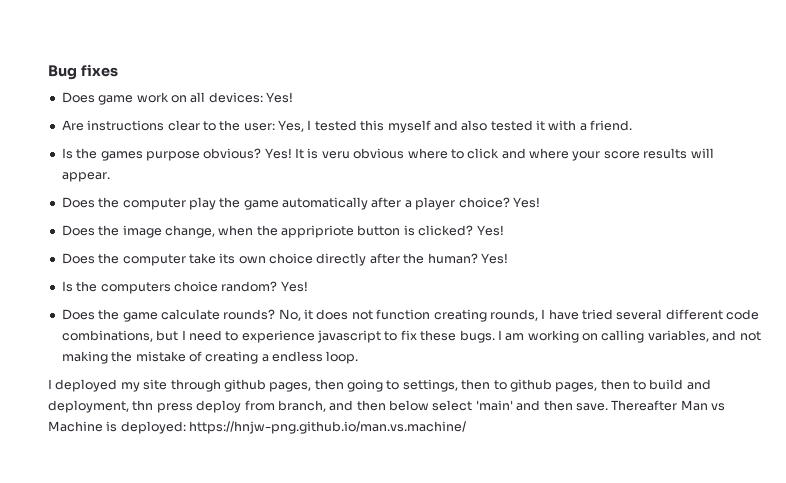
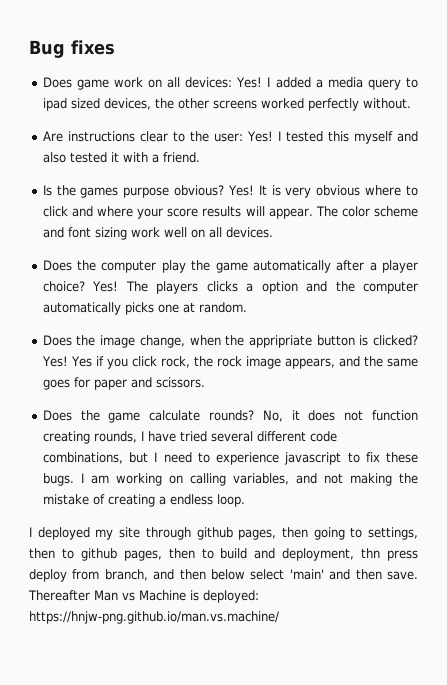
(293, 97) none -> [267,77,418,90] [42,98,411,111] I added a media query to ipad sized devices, the other screens worked perfectly without.
[278,120,304,132] Yes, -> [246,131,273,142] Yes!
[321,151,350,159] veru -> [285,187,312,198] very
(110, 177) none -> [315,206,418,217] [42,227,273,240] The color scheme and font sizing work well on all devices.
(540, 202) none -> [125,281,418,294] [42,302,247,315] The players clicks a option and the computer automatically picks one at random.
[281,225,354,238] appripriote -> [248,335,312,348] appripriate
[61,253,508,266] [61,281,308,294] // Does the computer take its own choice directly after the human? Yes! // Is the computers choice random? Yes! -> [70,356,418,369] [42,377,205,390] Yes if you click rock, the rock image appears, and the same goes for paper and scissors.

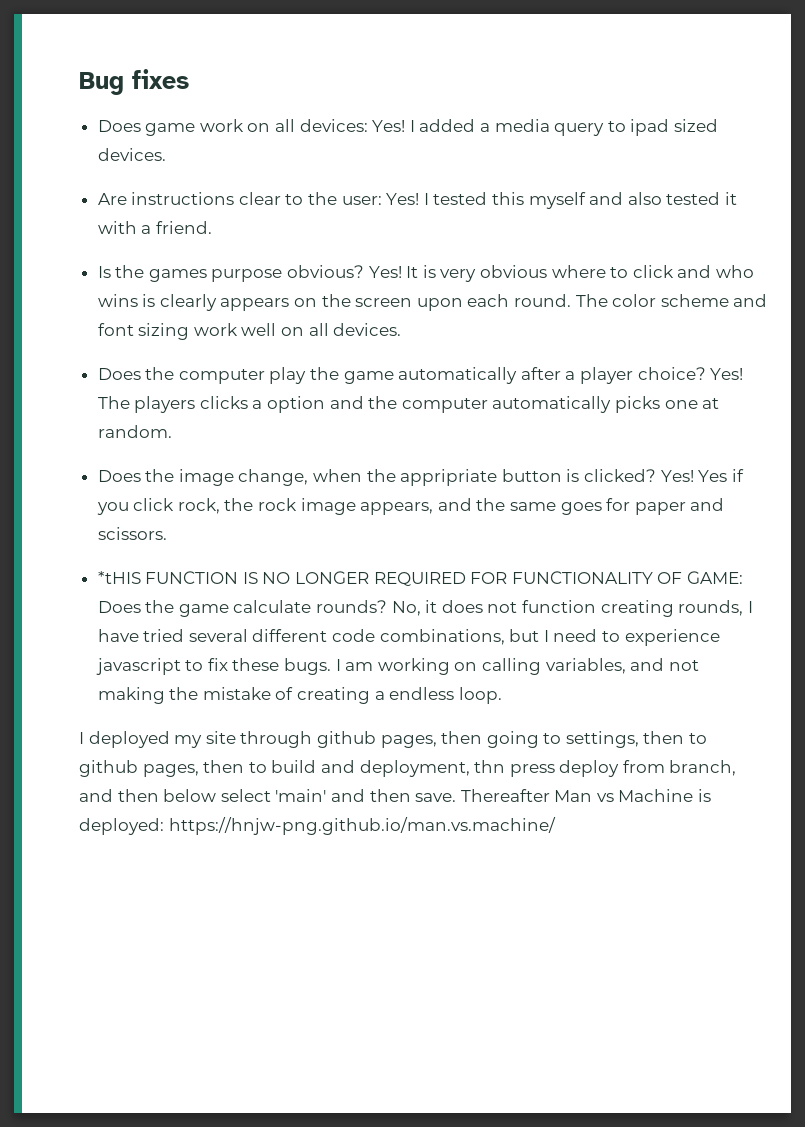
[103,98,411,111] devices, the other screens worked perfectly without. -> [97,148,166,161] devices.
[97,206,313,219] where your score results will appear. -> [715,265,754,278] [97,294,572,311] who wins is clearly appears on the screen upon each round.
(205, 382) none -> [97,571,744,587] *tHIS FUNCTION IS NO LONGER REQUIRED FOR FUNCTIONALITY OF GAME:

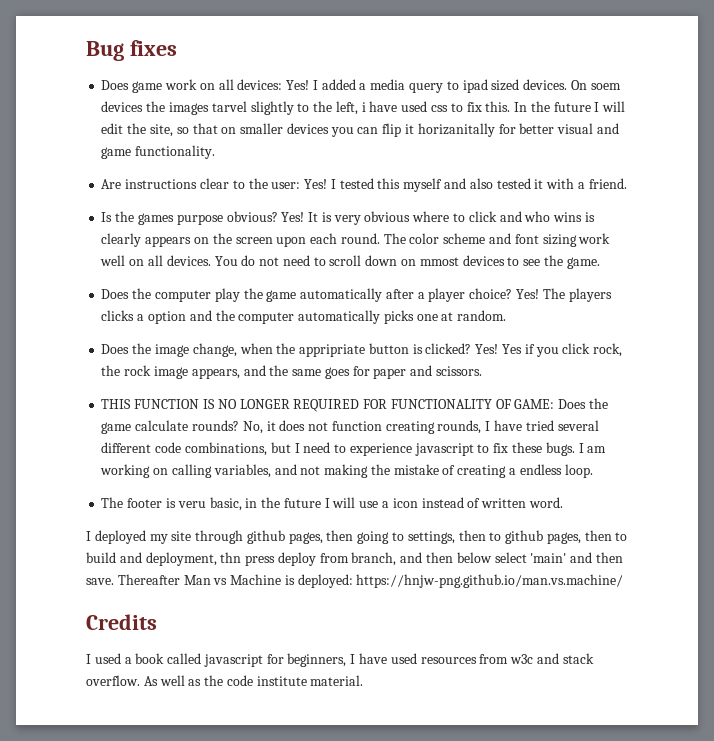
(166, 154) none -> [570,80,621,90] [101,101,626,115] [101,123,619,137] [101,145,216,159] On soem devices the images tarvel slightly to the left, i have used css to fix this. In the future I will edit the site, so that on smaller devices you can flip it horizanitally for better visual and game functionality.
(402, 329) none -> [214,255,600,269] You do not need to scroll down on mmost devices to see the game.
[97,571,141,584] *tHIS -> [101,399,132,409] THIS
(502, 695) none -> [101,497,563,511] // The footer is veru basic, in the future I will use a icon instead of written word.
(556, 826) none -> [86,614,157,630] [86,653,594,667] [86,675,364,686] // Credits // I used a book called javascript for beginners, I have used resources from w3c and stack overflow. As well as the code institute material.

